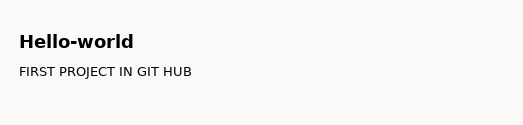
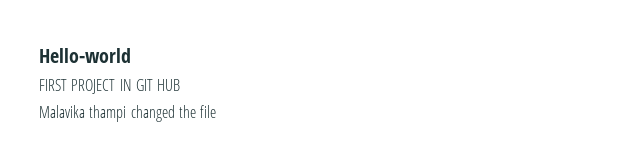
(192, 71) none -> [39,105,217,122] // Malavika thampi changed the file

